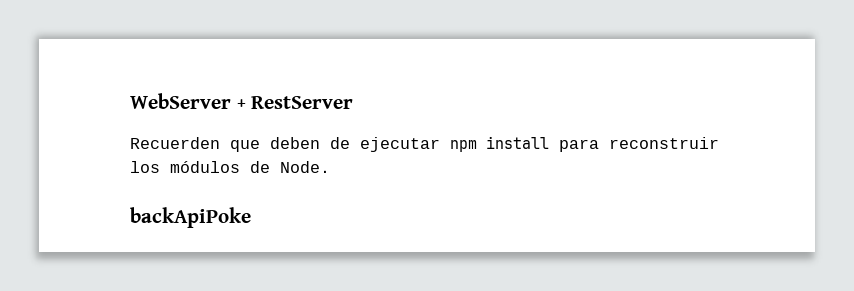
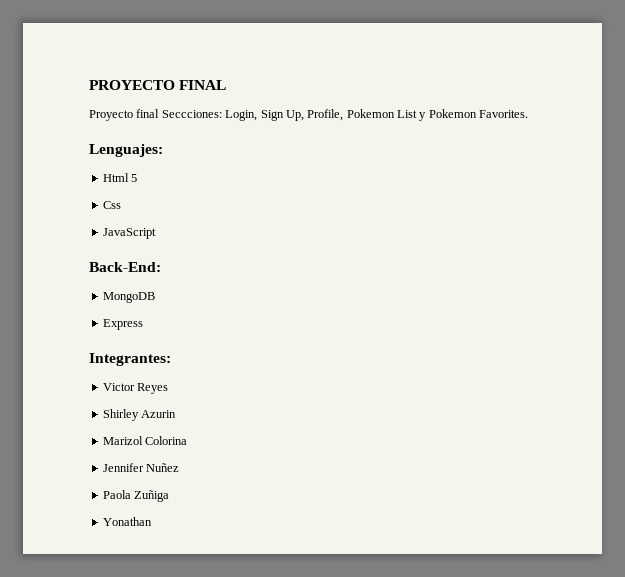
[130,93,354,109] [130,136,719,152] [130,161,330,173] [130,207,251,228] WebServer + RestServer // Recuerden que deben de ejecutar npm install para reconstruir los módulos de Node. // backApiPoke -> [89,80,227,90] [89,109,529,121] [89,144,163,157] [102,173,138,182] [102,201,121,209] [102,228,156,239] [89,262,161,272] [102,292,155,303] [102,319,143,330] [89,353,171,366] [102,383,169,394] [102,409,177,421] [102,436,188,445] [102,463,180,472] [102,490,170,502] [102,517,152,526] PROYECTO FINAL // Proyecto final Seccciones: Login, Sign Up, Profile, Pokemon List y Pokemon Favorites. // Lenguajes: // Html 5 // Css // JavaScript // Back-End: // MongoDB // Express // Integrantes: // Victor Reyes // Shirley Azurin // Marizol Colorina // Jennifer Nuñez // Paola Zuñiga // Yonathan

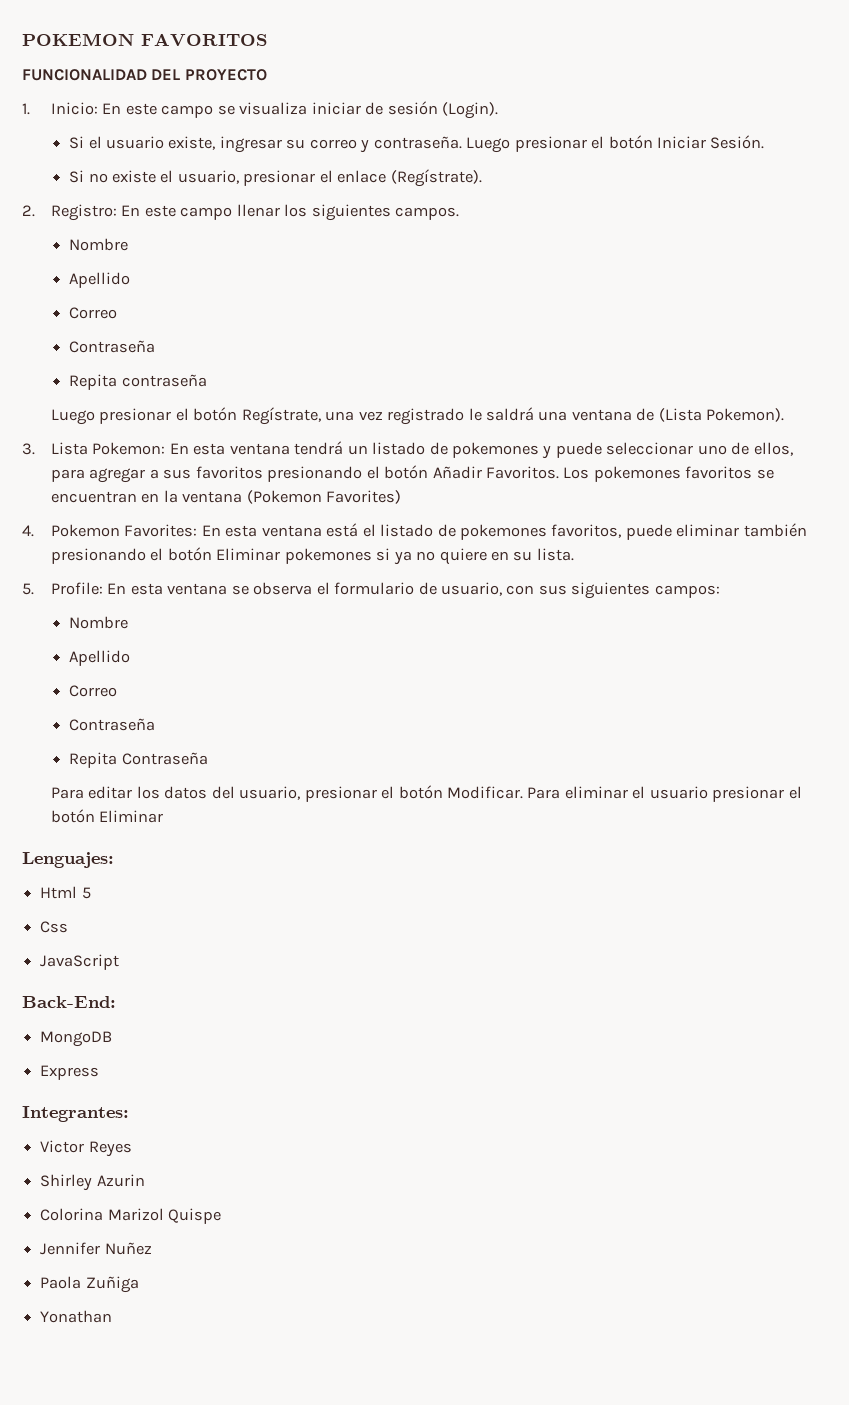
[89,80,227,90] [89,109,529,121] PROYECTO FINAL // Proyecto final Seccciones: Login, Sign Up, Profile, Pokemon List y Pokemon Favorites. -> [22,33,267,46] [22,69,267,81] [22,101,499,119] [69,135,765,153] [69,169,482,187] [22,204,460,221] [69,238,129,251] [69,272,131,288] [69,307,118,319] [69,340,156,353] [69,374,207,390] [50,407,785,425] [22,441,793,459] [50,465,774,483] [50,490,402,504] [22,523,807,540] [50,547,574,565] [22,582,720,599] [69,616,129,629] [69,650,131,666] [69,685,118,697] [69,718,156,731] [69,752,208,768] [50,785,802,802] [50,809,164,823] POKEMON FAVORITOS // FUNCIONALIDAD DEL PROYECTO // 1. Inicio: En este campo se visualiza iniciar de sesión (Login). // Si el usuario existe, ingresar su correo y contraseña. Luego presionar el botón Iniciar Sesión. // Si no existe el usuario, presionar el enlace (Regístrate). // 2. Registro: En este campo llenar los siguientes campos. // Nombre // Apellido // Correo // Contraseña // Repita contraseña // Luego presionar el botón Regístrate, una vez registrado le saldrá una ventana de (Lista Pokemon). // 3. Lista Pokemon: En esta ventana tendrá un listado de pokemones y puede seleccionar uno de ellos, para agregar a sus favoritos presionando el botón Añadir Favoritos. Los pokemones favoritos se encuentran en la ventana (Pokemon Favorites) // 4. Pokemon Favorites: En esta ventana está el listado de pokemones favoritos, puede eliminar también presionando el botón Eliminar pokemones si ya no quiere en su lista. // 5. Profile: En esta ventana se observa el formulario de usuario, con sus siguientes campos: // Nombre // Apellido // Correo // Contraseña // Repita Contraseña // Para editar los datos del usuario, presionar el botón Modificar. Para eliminar el usuario presionar el botón Eliminar
[102,436,188,445] Marizol Colorina -> [40,1208,222,1224] Colorina Marizol Quispe

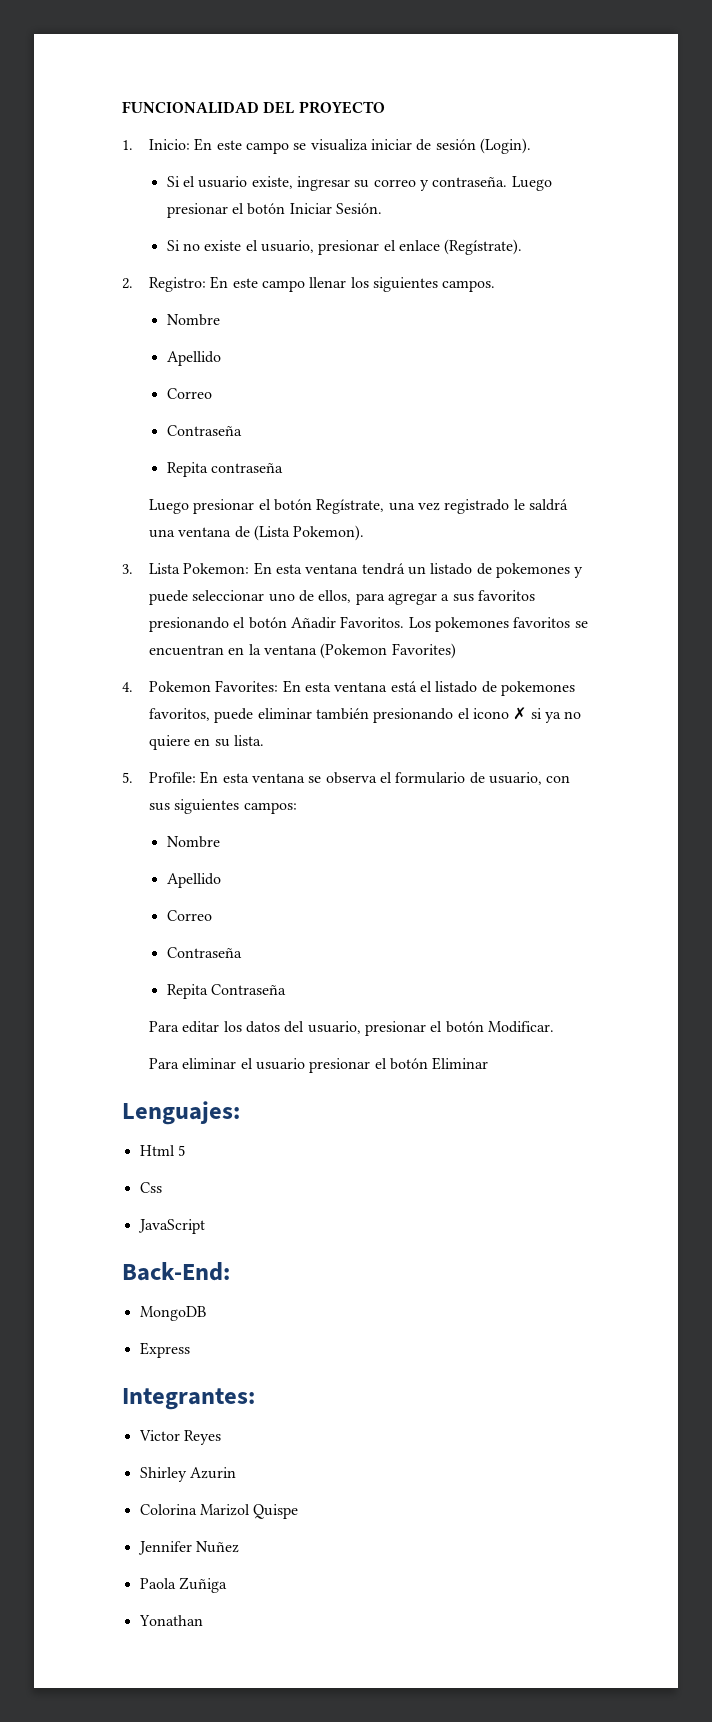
[22,33,267,46] POKEMON FAVORITOS // -> (122, 107) none
[167,547,372,564] botón Eliminar pokemones -> [473,707,527,720] icono ✗
(524, 792) none -> (555, 1027) //

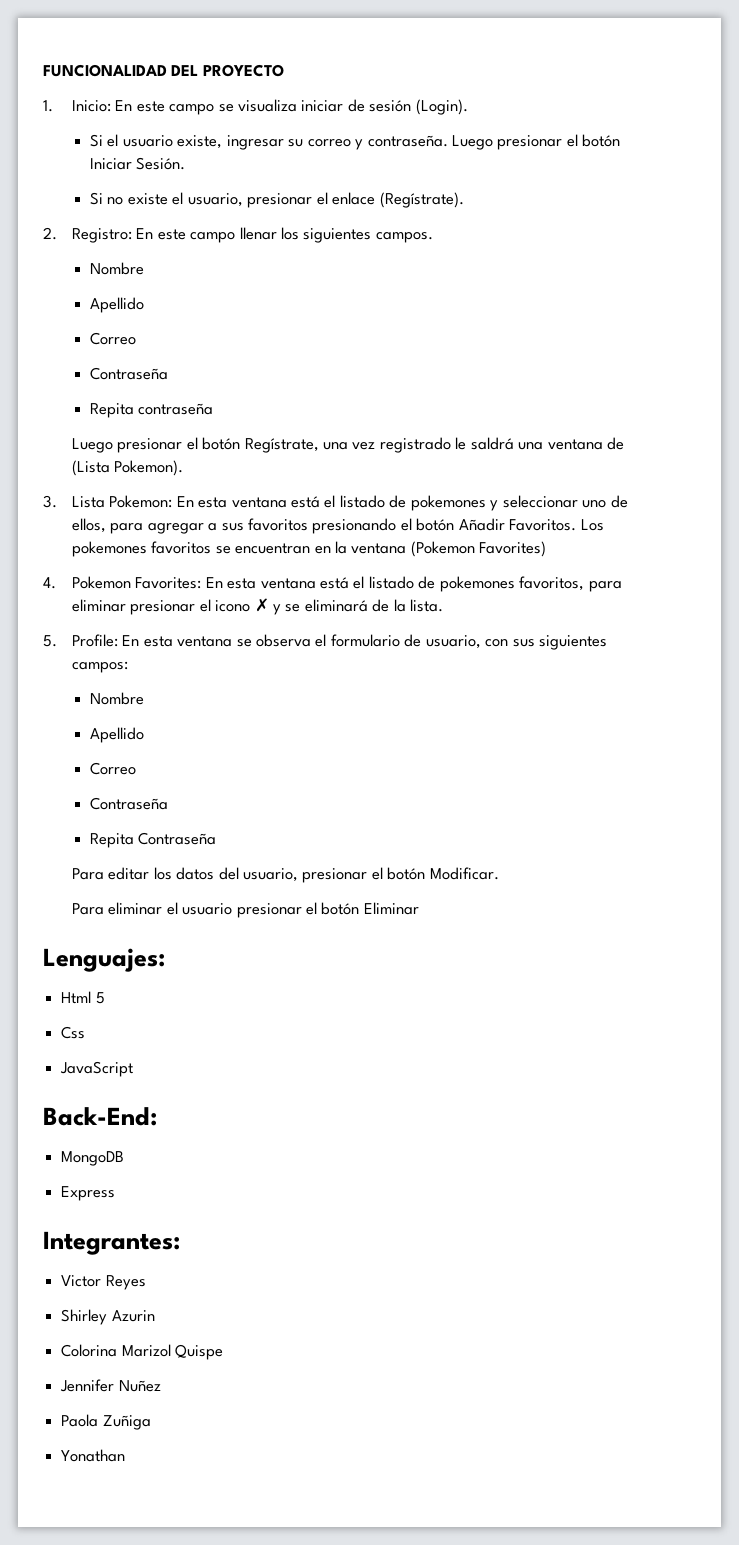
[361,563,427,575] tendrá un -> [290,495,336,508] está el
[149,590,189,605] puede -> (499, 505) none
[214,707,582,723] [149,735,230,750] puede eliminar también presionando el icono ✗ si ya no quiere en su -> [588,581,622,592] [71,598,406,615] para eliminar presionar el icono ✗ y se eliminará de la

